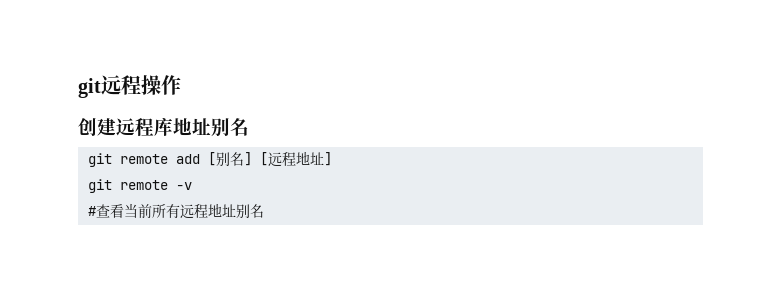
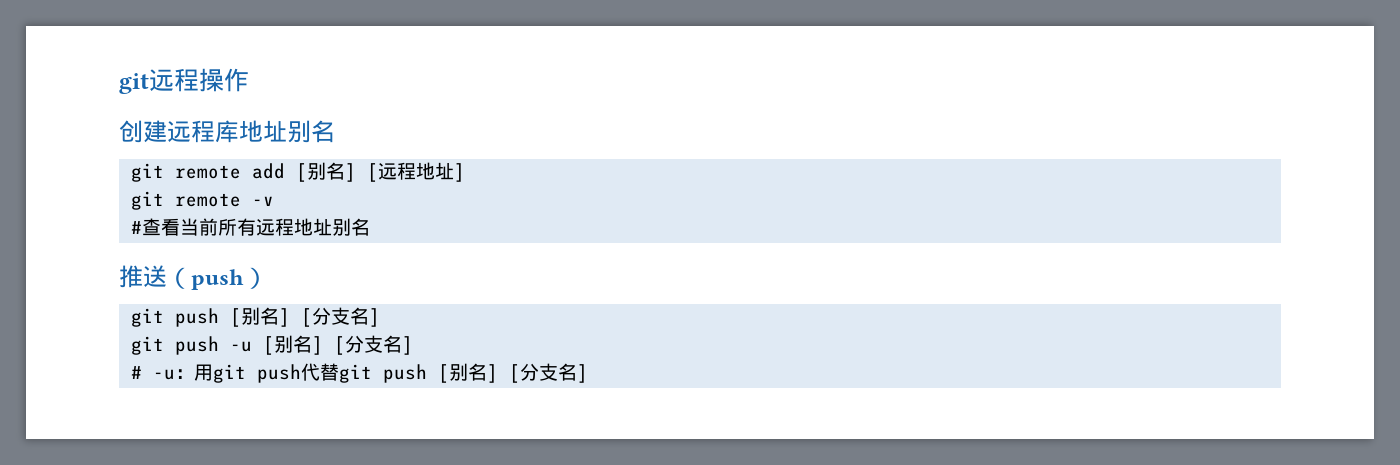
(264, 211) none -> [119,265,268,290] [131,307,380,327] [131,335,413,355] [131,363,588,383] // 推送（push） // git push [别名] [分支名] // git push -u [别名] [分支名] // # -u：用git push代替git push [别名] [分支名]

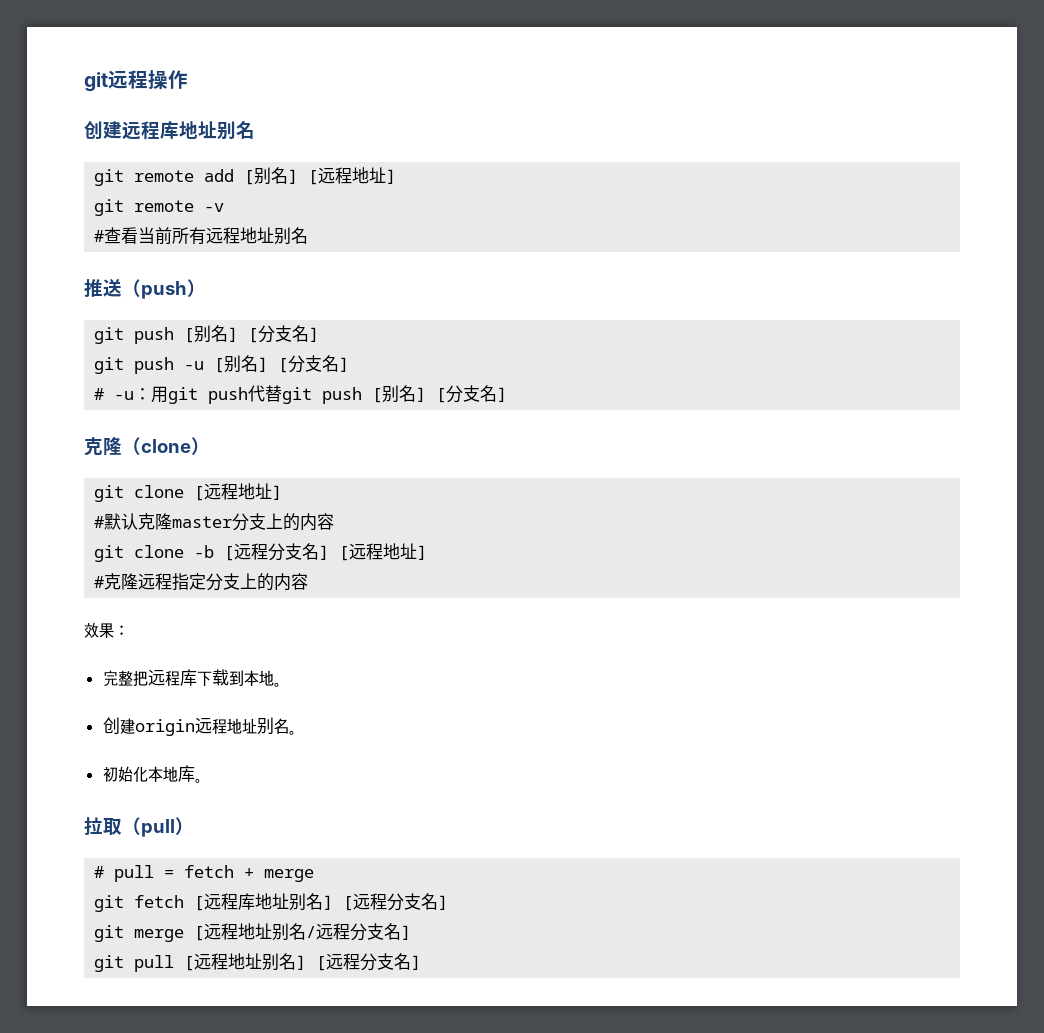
(588, 373) none -> [84,437,210,456] [94,483,283,502] [94,513,335,531] [94,543,428,562] [94,573,309,591] [84,622,129,638] [102,669,282,687] [102,717,297,736] [102,765,203,783] [84,817,194,837] [94,865,315,882] [94,893,449,912] [94,923,412,942] [94,953,422,972] // 克隆（clone） // git clone [远程地址] // #默认克隆master分支上的内容 // git clone -b [远程分支名] [远程地址] // #克隆远程指定分支上的内容 // 效果： // 完整把远程库下载到本地。 // 创建origin远程地址别名。 // 初始化本地库。 // 拉取（pull） // # pull = fetch + merge // git fetch [远程库地址别名] [远程分支名] // git merge [远程地址别名/远程分支名] // git pull [远程地址别名] [远程分支名]

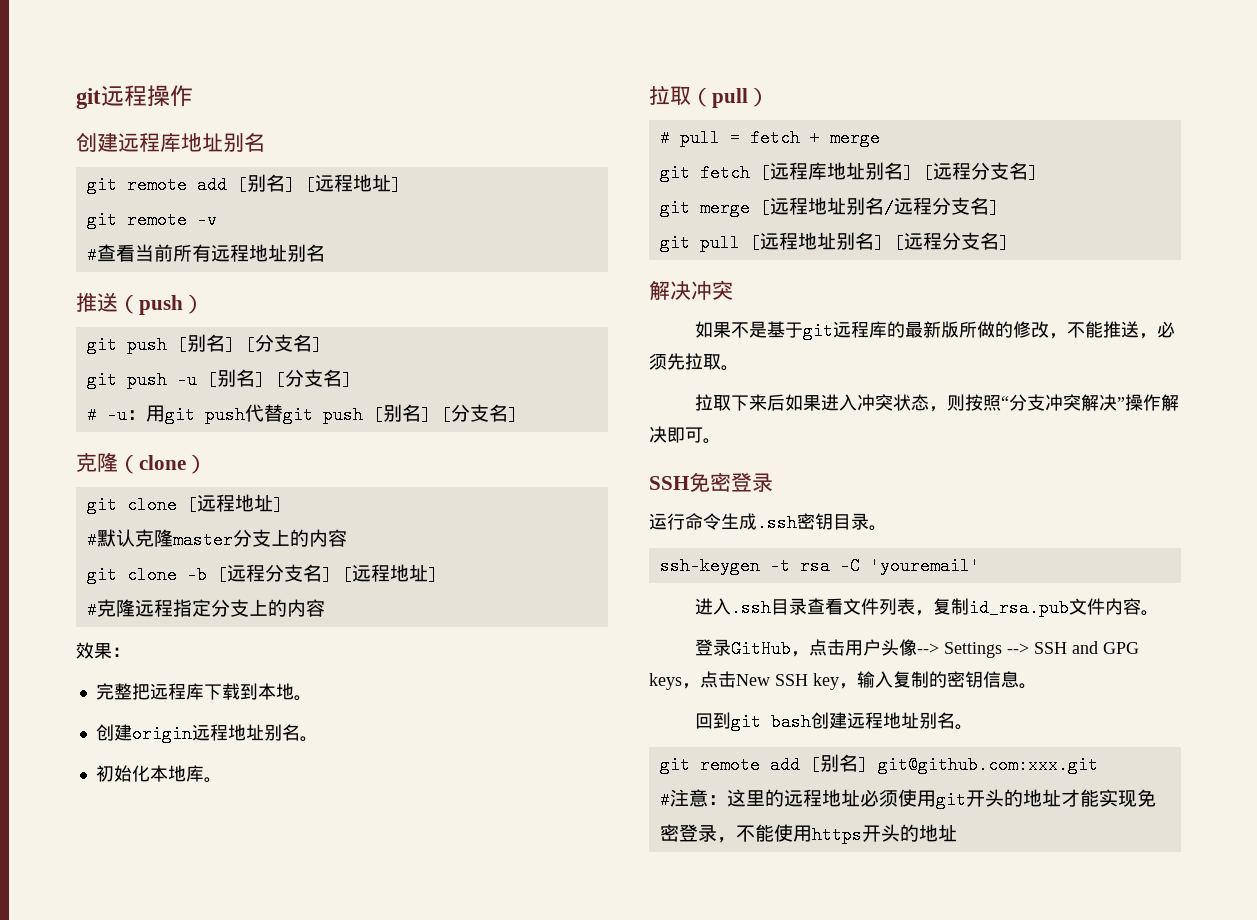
(422, 962) none -> [649,280,733,300] [694,321,1175,340] [649,353,739,371] [694,394,1179,412] [649,426,721,444] [649,472,773,492] [649,513,887,532] [659,557,980,575] [694,598,1159,617] [694,639,1139,658] [649,671,1037,690] [694,712,973,731] [659,754,1098,774] [659,789,1156,809] [659,824,957,844] // 解决冲突 // 如果不是基于git远程库的最新版所做的修改，不能推送，必须先拉取。 // 拉取下来后如果进入冲突状态，则按照“分支冲突解决”操作解决即可。 // SSH免密登录 // 运行命令生成.ssh密钥目录。 // ssh-keygen -t rsa -C 'youremail' // 进入.ssh目录查看文件列表，复制id_rsa.pub文件内容。 // 登录GitHub，点击用户头像--> Settings --> SSH and GPG keys，点击New SSH key，输入复制的密钥信息。 // 回到git bash创建远程地址别名。 // git remote add [别名] git@github.com:xxx.git // #注意：这里的远程地址必须使用git开头的地址才能实现免密登录，不能使用https开头的地址

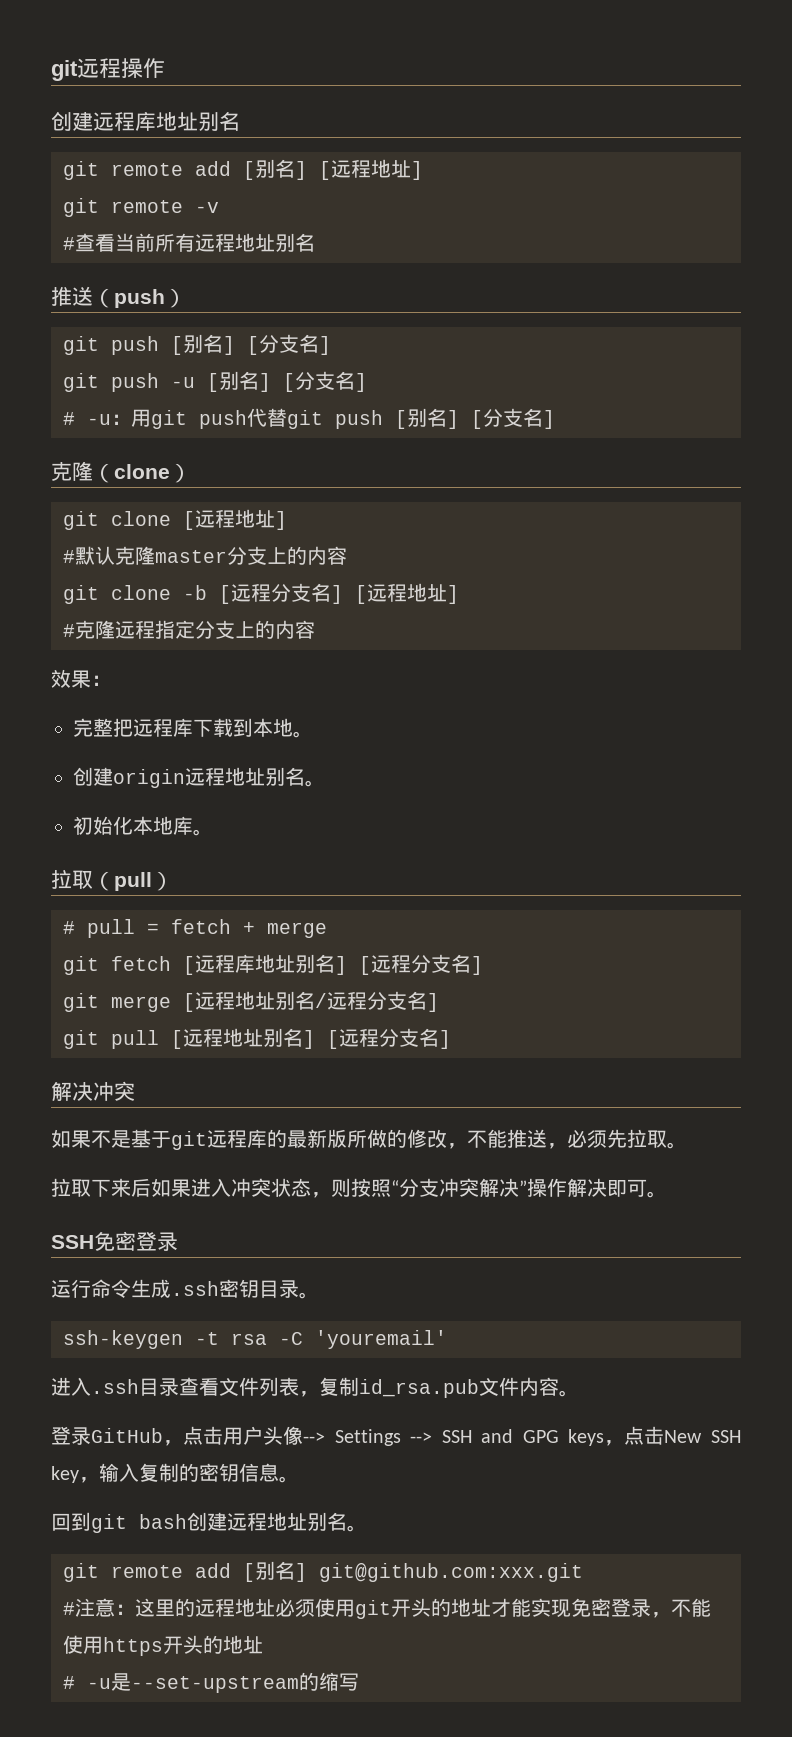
(957, 833) none -> [63,1672,359,1693] // # -u是--set-upstream的缩写

